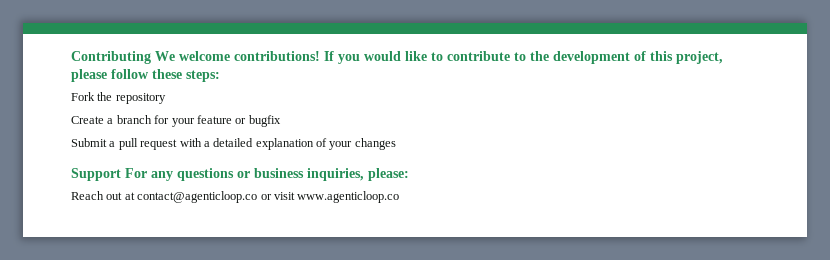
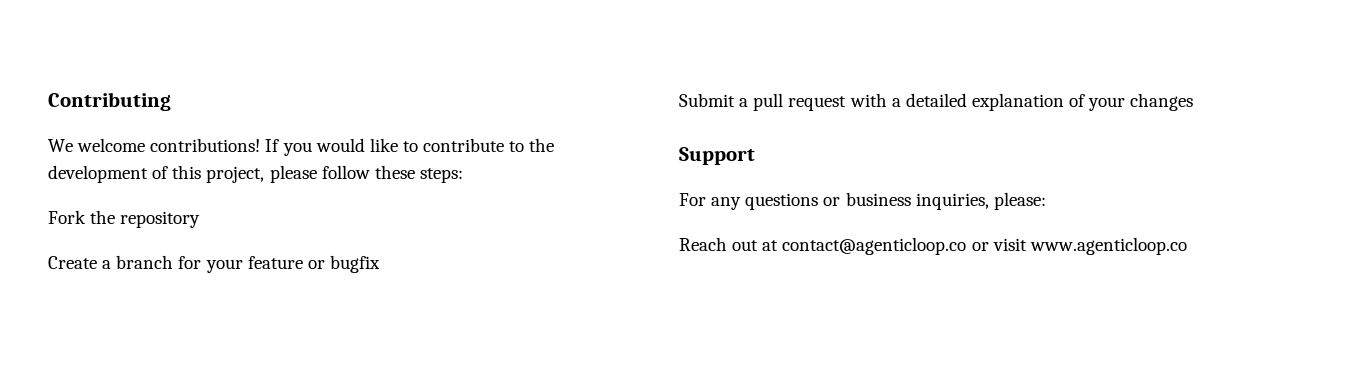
(151, 57) none -> (171, 101) //
(121, 174) none -> (755, 156) //

